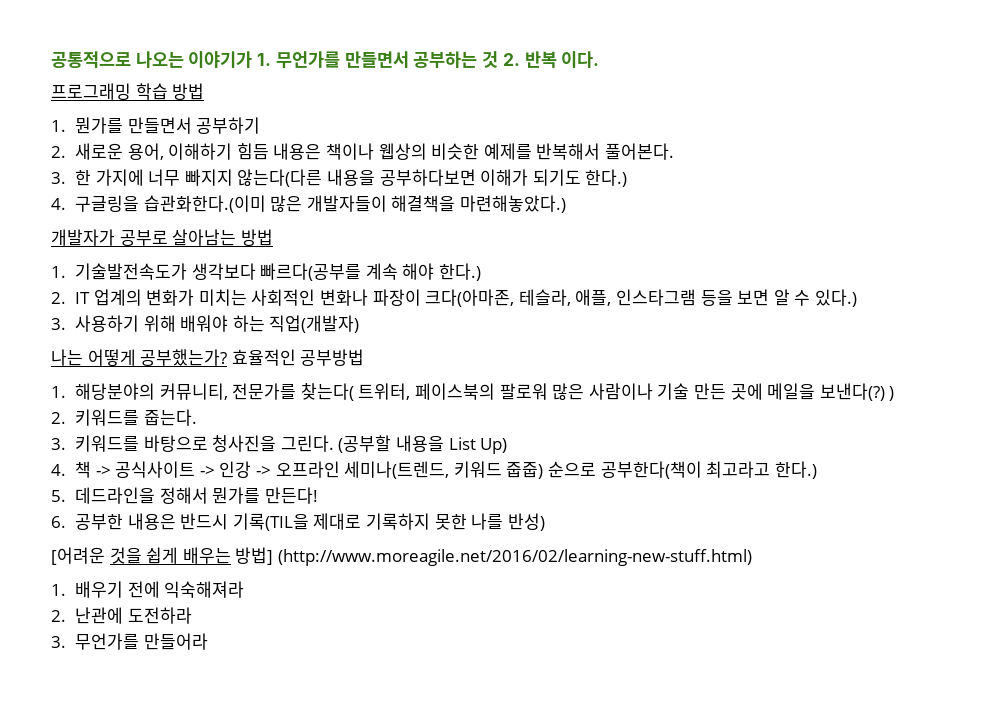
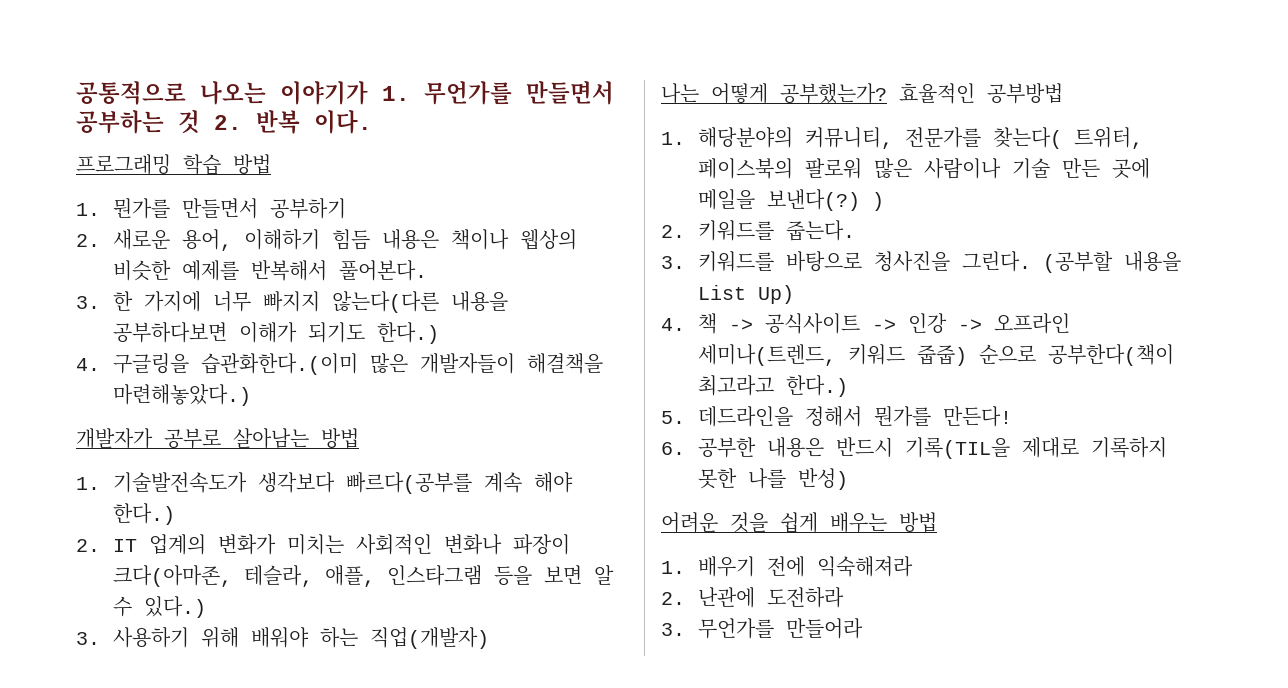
[51,547,105,565] [어려운 -> [661,512,718,533] 어려운
[235,547,752,566] 방법] (http://www.moreagile.net/2016/02/learning-new-stuff.html) -> [899,512,937,532] 방법

